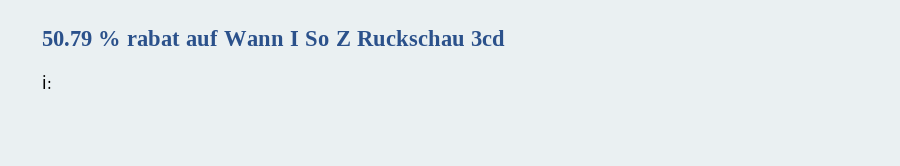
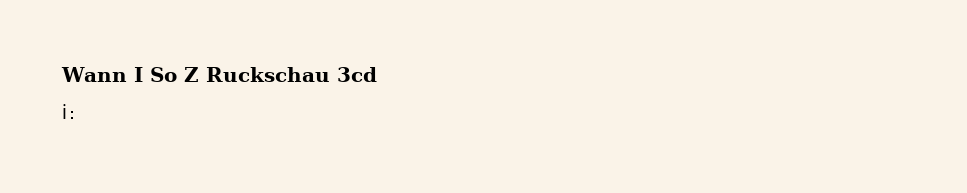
[42,30,219,46] 50.79 % rabat auf -> (61, 74) none

